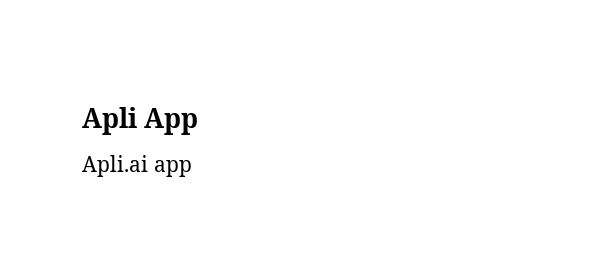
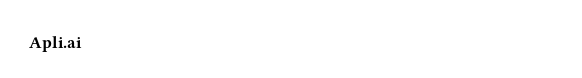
[82,107,199,135] [82,155,192,177] Apli App // Apli.ai app -> [29,36,82,52] Apli.ai

